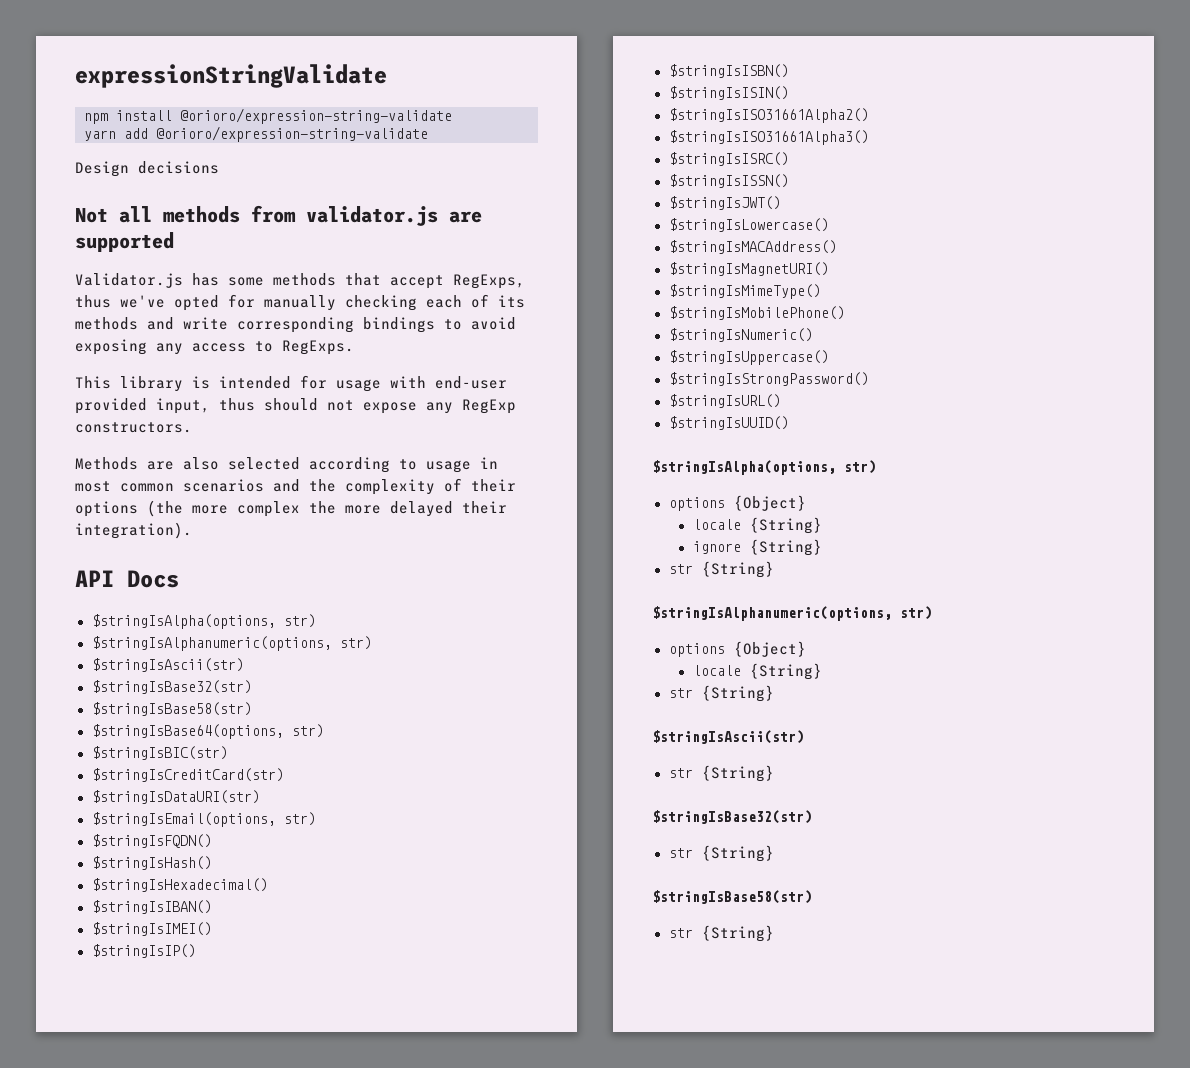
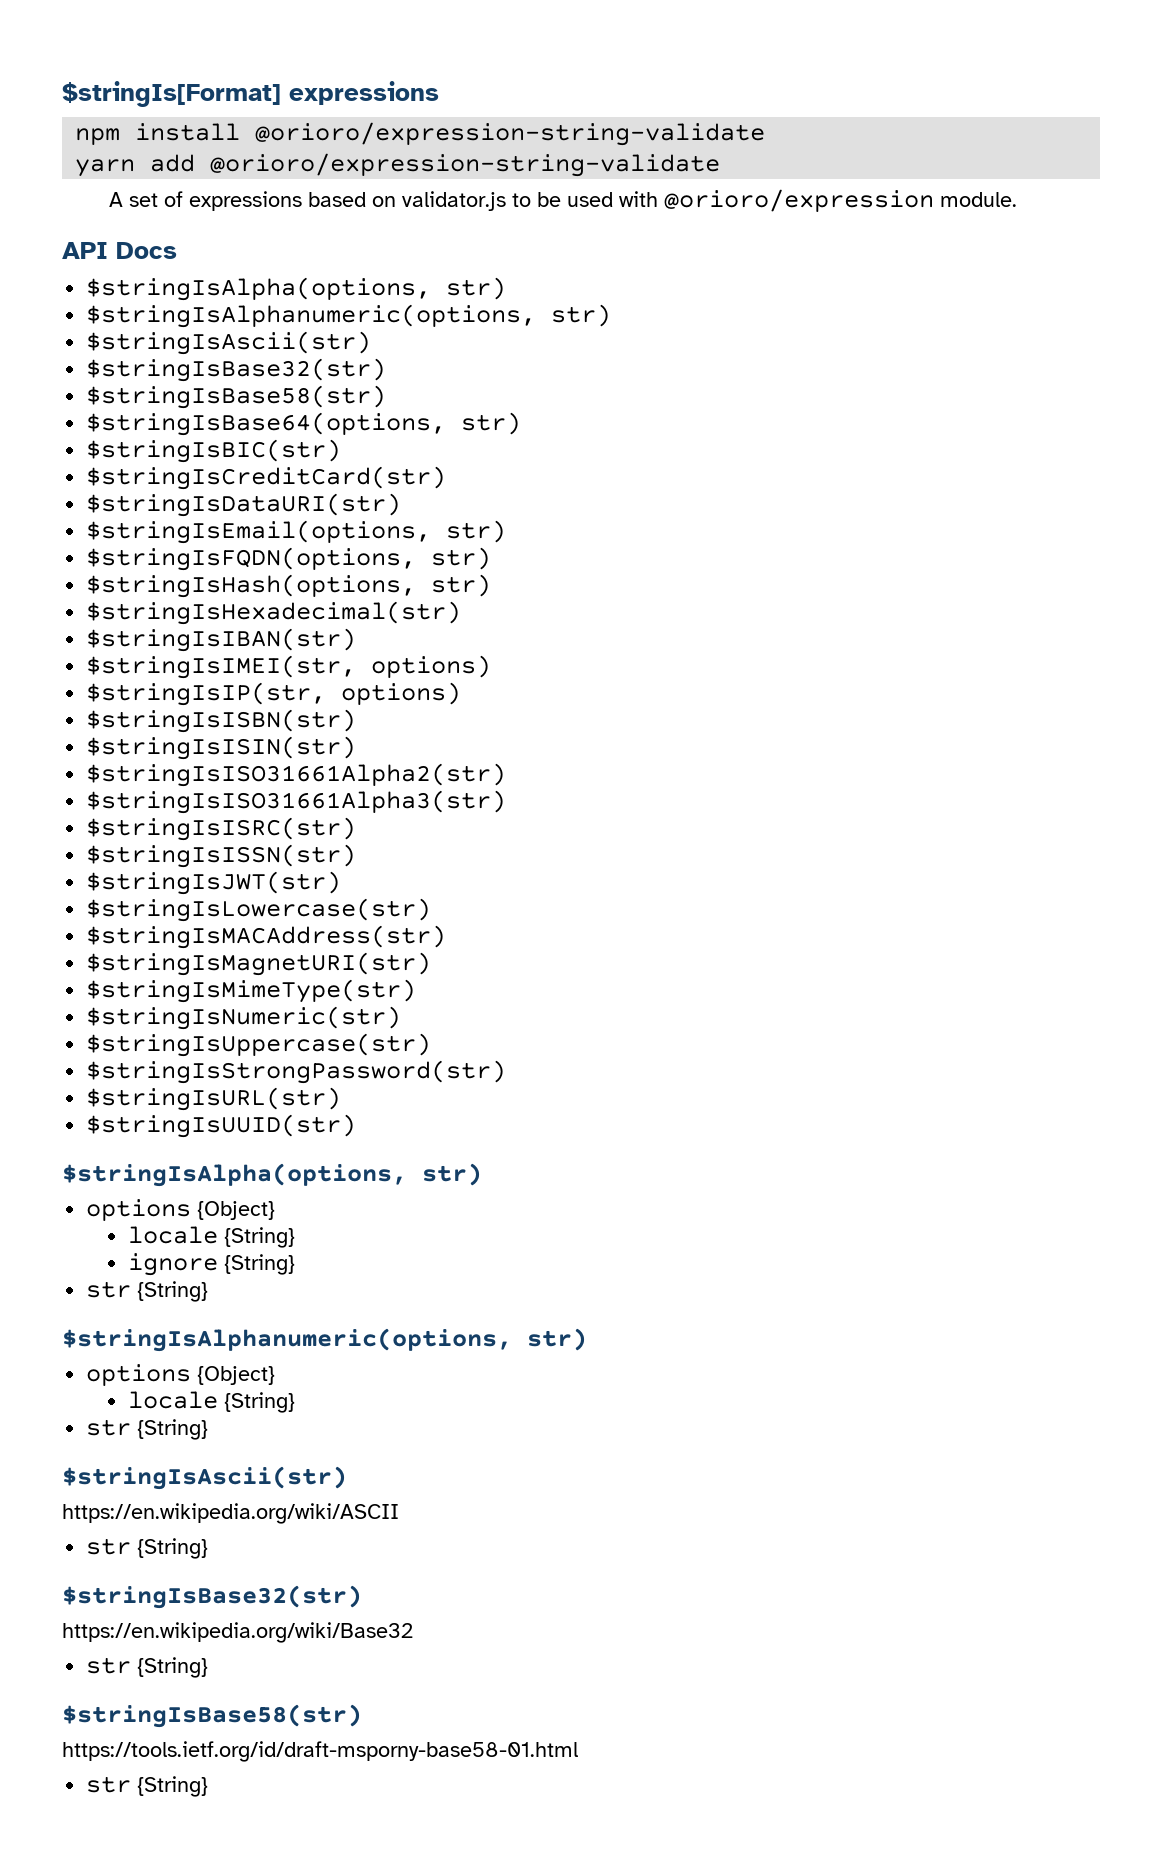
[75,64,387,88] expressionStringValidate -> [62,81,439,107] $stringIs[Format] expressions
[75,161,219,177] [75,205,482,226] [75,232,174,252] [75,273,525,289] [75,294,525,311] [75,317,516,333] [75,339,354,355] [75,375,507,392] [75,398,516,414] [75,422,192,433] [75,457,498,473] [75,478,516,495] [75,500,507,517] [75,522,192,539] Design decisions // Not all methods from validator.js are supported // Validator.js has some methods that accept RegExps, thus we've opted for manually checking each of its methods and write corresponding bindings to avoid exposing any access to RegExps. // This library is intended for usage with end-user provided input, thus should not expose any RegExp constructors. // Methods are also selected according to usage in most common scenarios and the complexity of their options (the more complex the more delayed their integration). -> [109,189,1018,212] A set of expressions based on validator.js to be used with @orioro/expression module.
[91,834,212,848] [91,856,212,870] [91,878,268,892] [91,900,212,914] [91,922,212,936] [91,944,196,958] [668,64,789,78] [668,86,789,100] [668,108,869,123] [668,130,869,145] [668,152,789,166] [668,174,789,188] [668,196,781,210] [668,218,829,232] [668,240,837,254] [668,262,829,276] [668,284,821,299] [668,306,845,320] [668,328,813,342] [668,350,829,365] [668,372,869,386] [668,394,781,408] [668,416,789,430] $stringIsFQDN() // $stringIsHash() // $stringIsHexadecimal() // $stringIsIBAN() // $stringIsIMEI() // $stringIsIP() // $stringIsISBN() // $stringIsISIN() // $stringIsISO31661Alpha2() // $stringIsISO31661Alpha3() // $stringIsISRC() // $stringIsISSN() // $stringIsJWT() // $stringIsLowercase() // $stringIsMACAddress() // $stringIsMagnetURI() // $stringIsMimeType() // $stringIsMobilePhone() // $stringIsNumeric() // $stringIsUppercase() // $stringIsStrongPassword() // $stringIsURL() // $stringIsUUID() -> [86,547,492,571] [86,574,492,598] [86,601,462,625] [86,628,357,652] [86,655,492,679] [86,682,462,706] [86,709,357,733] [86,736,357,760] [86,763,507,787] [86,790,507,814] [86,817,357,841] [86,844,357,868] [86,871,342,895] [86,898,432,922] [86,925,447,949] [86,952,432,976] [86,979,417,1003] [86,1006,402,1030] [86,1033,432,1057] [86,1060,507,1084] [86,1087,342,1111] [86,1114,357,1138] $stringIsFQDN(options, str) // $stringIsHash(options, str) // $stringIsHexadecimal(str) // $stringIsIBAN(str) // $stringIsIMEI(str, options) // $stringIsIP(str, options) // $stringIsISBN(str) // $stringIsISIN(str) // $stringIsISO31661Alpha2(str) // $stringIsISO31661Alpha3(str) // $stringIsISRC(str) // $stringIsISSN(str) // $stringIsJWT(str) // $stringIsLowercase(str) // $stringIsMACAddress(str) // $stringIsMagnetURI(str) // $stringIsMimeType(str) // $stringIsNumeric(str) // $stringIsUppercase(str) // $stringIsStrongPassword(str) // $stringIsURL(str) // $stringIsUUID(str)
(804, 737) none -> [62,1503,399,1524] // https://en.wikipedia.org/wiki/ASCII
(812, 817) none -> [62,1622,413,1643] // https://en.wikipedia.org/wiki/Base32
(812, 897) none -> [62,1741,578,1762] // https://tools.ietf.org/id/draft-msporny-base58-01.html

